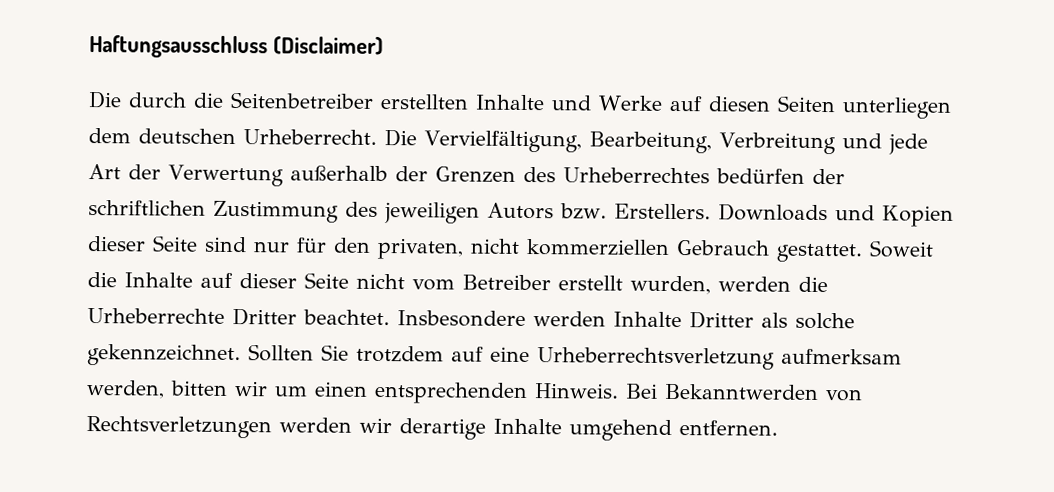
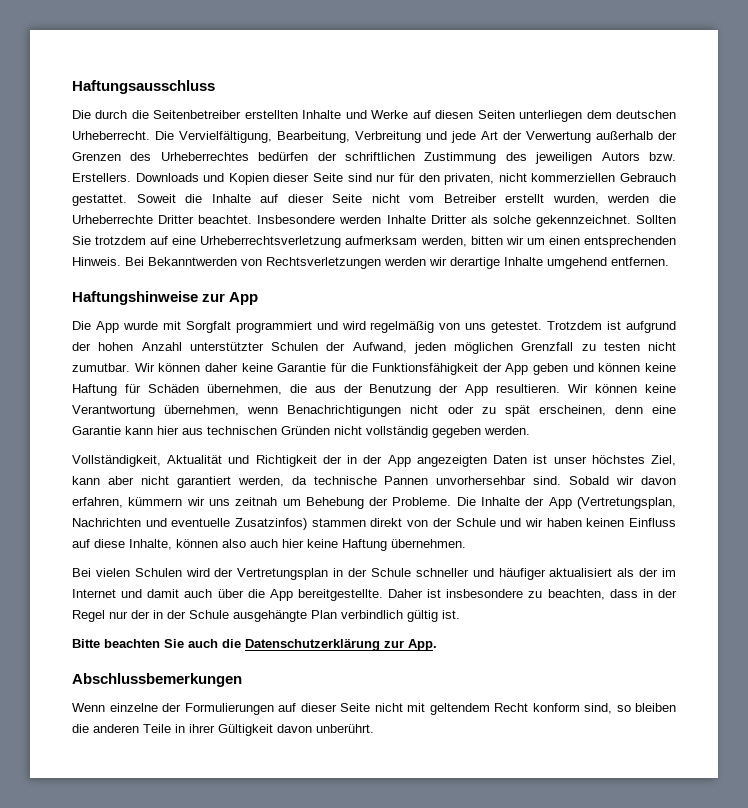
[272,36,384,56] (Disclaimer) -> (215, 87) none
(778, 428) none -> [72,291,259,305] [72,321,677,333] [72,342,676,354] [72,363,676,375] [72,384,676,396] [72,405,677,417] [72,426,530,438] [72,455,676,467] [72,476,676,488] [72,497,677,509] [72,518,676,530] [72,539,466,551] [72,568,677,580] [72,589,677,601] [72,610,460,622] [72,638,437,651] [72,673,242,687] [72,703,676,715] [72,724,374,736] // Haftungshinweise zur App // Die App wurde mit Sorgfalt programmiert und wird regelmäßig von uns getestet. Trotzdem ist aufgrund der hohen Anzahl unterstützter Schulen der Aufwand, jeden möglichen Grenzfall zu testen nicht zumutbar. Wir können daher keine Garantie für die Funktionsfähigkeit der App geben und können keine Haftung für Schäden übernehmen, die aus der Benutzung der App resultieren. Wir können keine Verantwortung übernehmen, wenn Benachrichtigungen nicht oder zu spät erscheinen, denn eine Garantie kann hier aus technischen Gründen nicht vollständig gegeben werden. // Vollständigkeit, Aktualität und Richtigkeit der in der App angezeigten Daten ist unser höchstes Ziel, kann aber nicht garantiert werden, da technische Pannen unvorhersehbar sind. Sobald wir davon erfahren, kümmern wir uns zeitnah um Behebung der Probleme. Die Inhalte der App (Vertretungsplan, Nachrichten und eventuelle Zusatzinfos) stammen direkt von der Schule und wir haben keinen Einfluss auf diese Inhalte, können also auch hier keine Haftung übernehmen. // Bei vielen Schulen wird der Vertretungsplan in der Schule schneller und häufiger aktualisiert als der im Internet und damit auch über die App bereitgestellte. Daher ist insbesondere zu beachten, dass in der Regel nur der in der Schule ausgehängte Plan verbindlich gültig ist. // Bitte beachten Sie auch die Datenschutzerklärung zur App. // Abschlussbemerkungen // Wenn einzelne der Formulierungen auf dieser Seite nicht mit geltendem Recht konform sind, so bleiben die anderen Teile in ihrer Gültigkeit davon unberührt.

